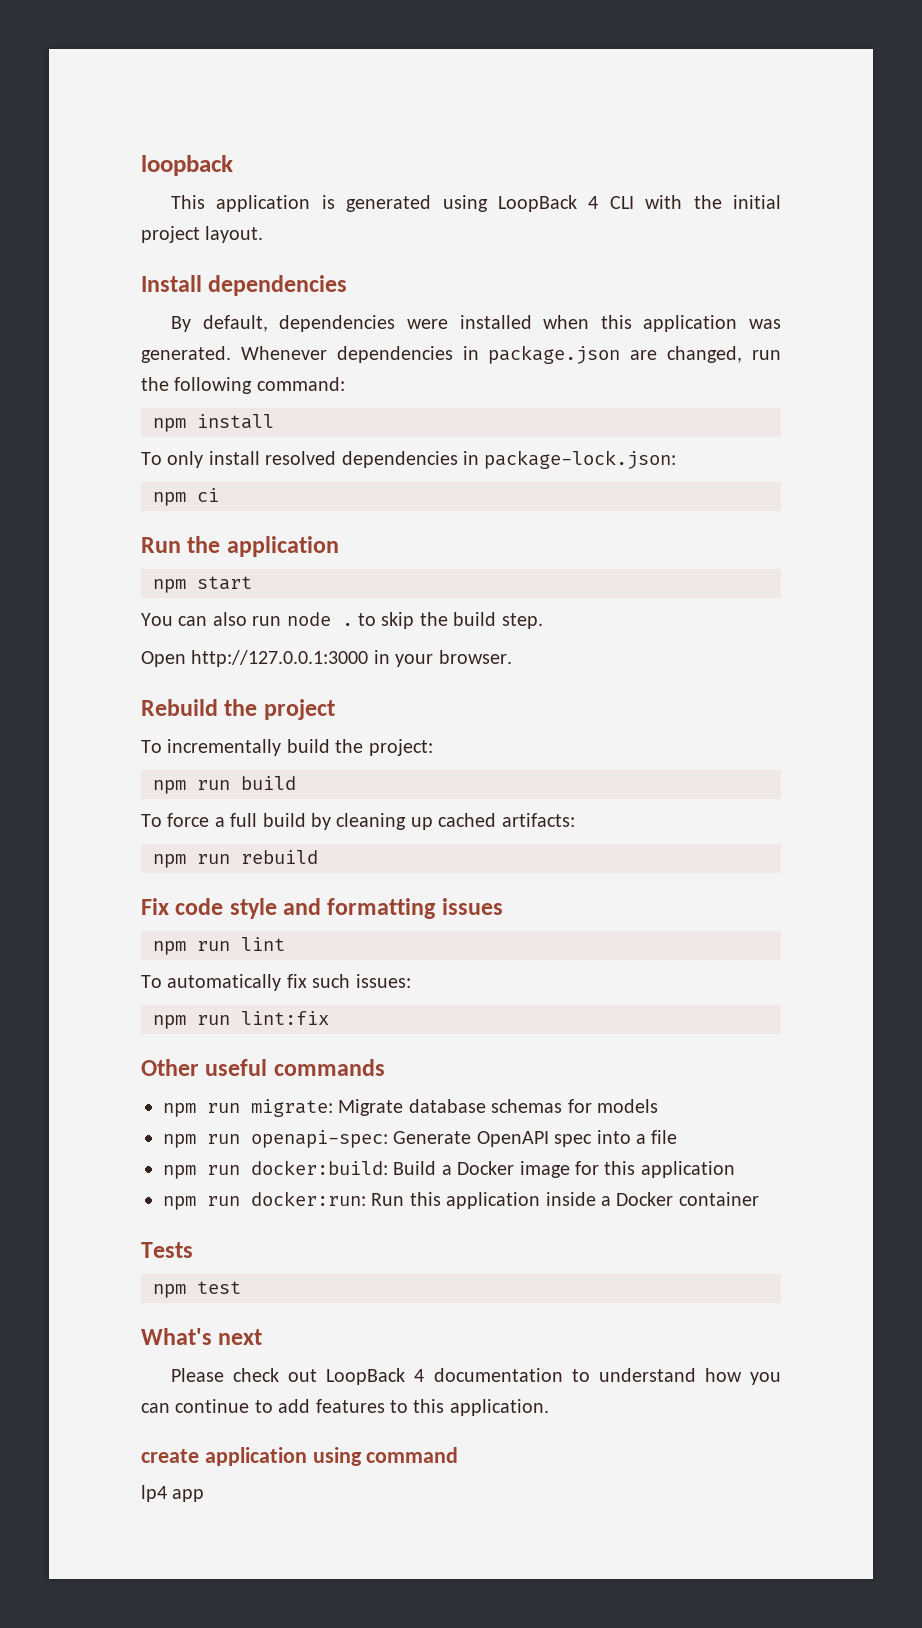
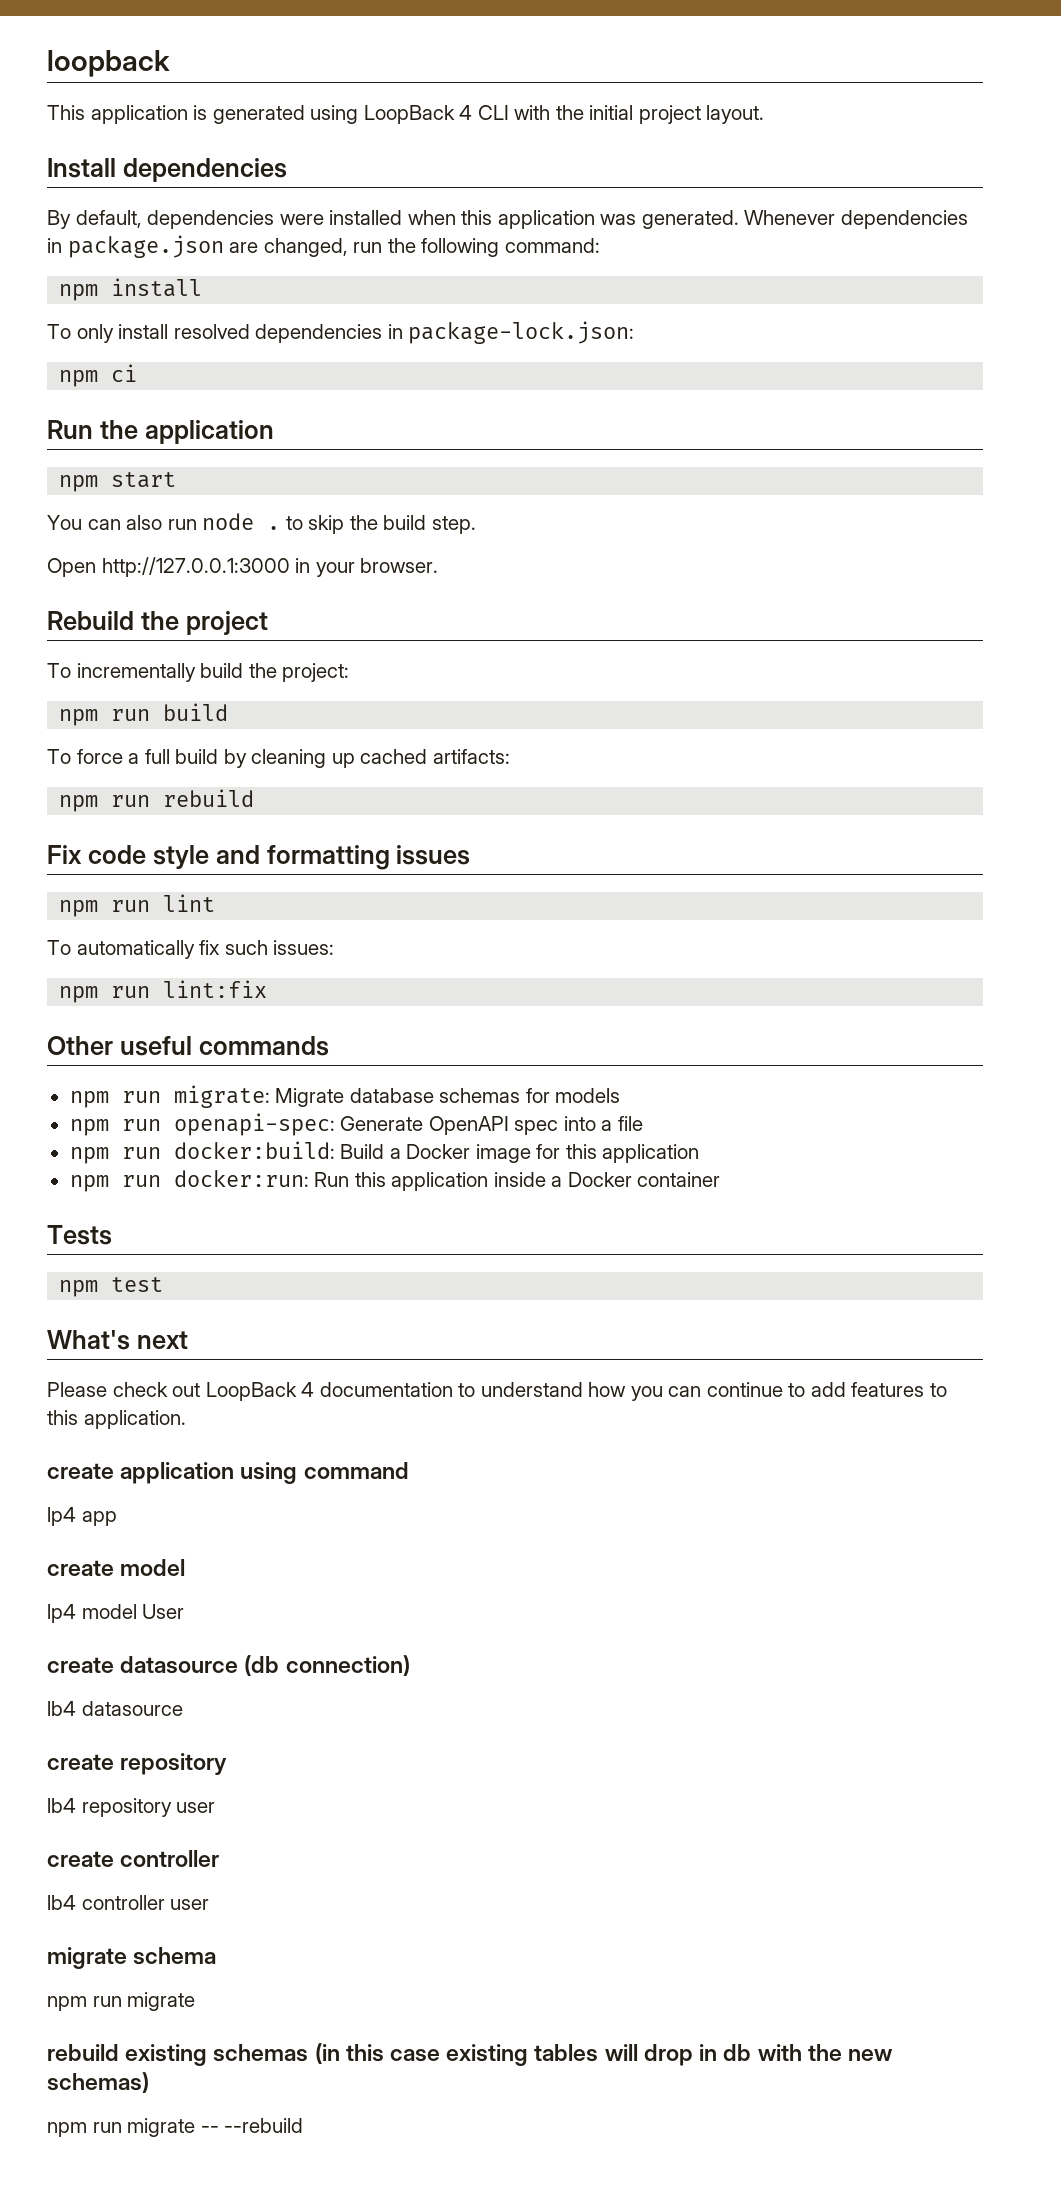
(205, 1495) none -> [47,1559,186,1576] [47,1604,185,1623] [47,1655,410,1676] [47,1701,183,1716] [47,1753,228,1775] [47,1798,216,1817] [47,1850,220,1867] [47,1895,210,1910] [47,1947,217,1969] [47,1992,196,2011] [47,2043,893,2066] [47,2072,149,2093] [47,2118,304,2137] // create model // lp4 model User // create datasource (db connection) // lb4 datasource // create repository // lb4 repository user // create controller // lb4 controller user // migrate schema // npm run migrate // rebuild existing schemas (in this case existing tables will drop in db with the new schemas) // npm run migrate -- --rebuild

